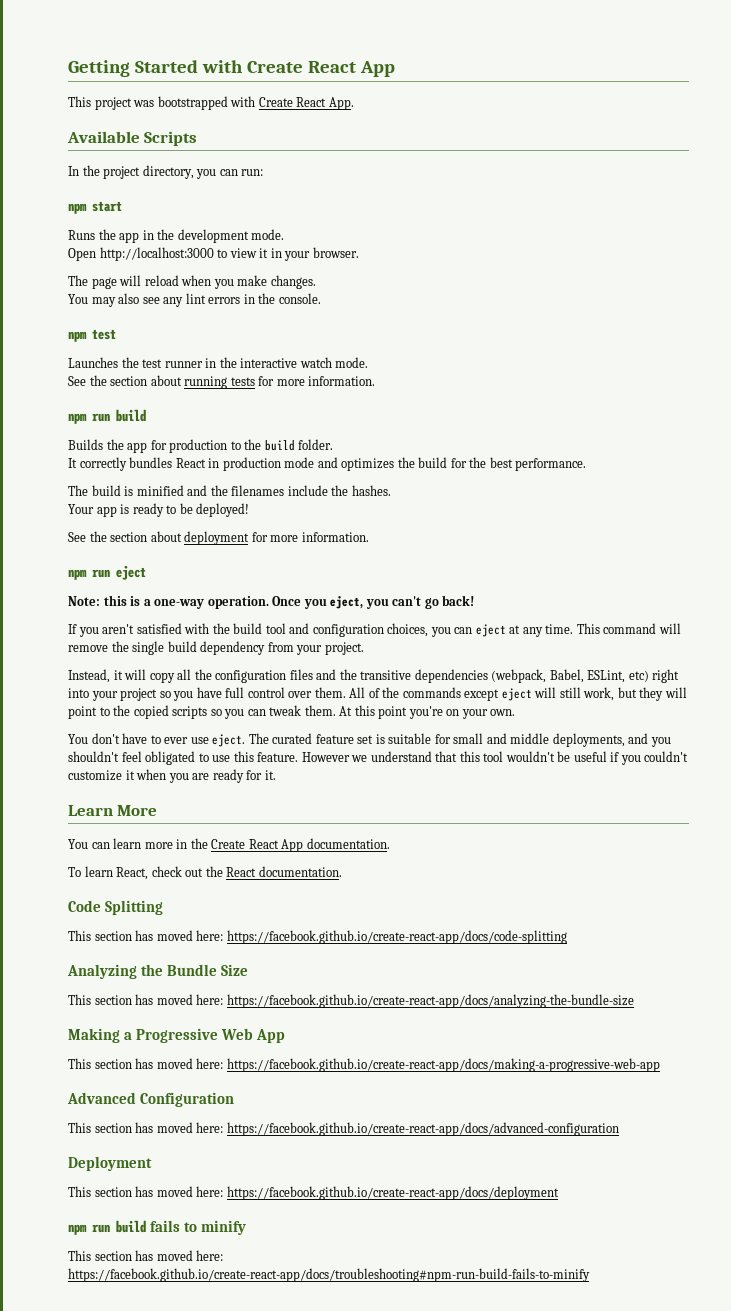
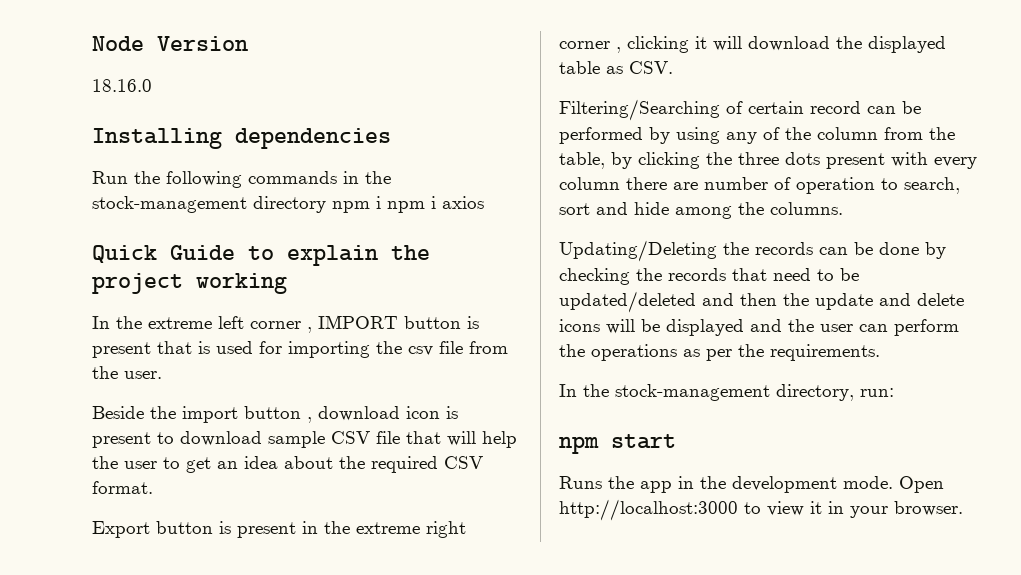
[68,60,395,77] [68,96,354,110] [67,131,198,146] [68,165,238,179] Getting Started with Create React App // This project was bootstrapped with Create React App. // Available Scripts // In the project directory, you can -> [92,36,248,51] [92,79,152,92] [92,128,391,149] [92,171,391,188] [92,196,484,213] [92,245,430,266] [92,273,287,294] [92,315,479,333] [92,341,508,358] [92,366,162,379] [92,406,458,423] [92,431,517,448] [92,456,483,473] [92,481,153,494] [92,521,466,538] [559,36,946,53] [559,61,673,74] [559,99,921,121] [559,127,955,144] [559,152,977,169] [559,177,960,194] [559,202,843,219] [559,240,946,262] [559,268,859,285] [559,291,964,313] [559,319,959,336] [559,344,880,361] [559,384,854,401] Node Version // 18.16.0 // Installing dependencies // Run the following commands in the stock-management directory npm i npm i axios // Quick Guide to explain the project working // In the extreme left corner , IMPORT button is present that is used for importing the csv file from the user. // Beside the import button , download icon is present to download sample CSV file that will help the user to get an idea about the required CSV format. // Export button is present in the extreme right corner , clicking it will download the displayed table as CSV. // Filtering/Searching of certain record can be performed by using any of the column from the table, by clicking the three dots present with every column there are number of operation to search, sort and hide among the columns. // Updating/Deleting the records can be done by checking the records that need to be updated/deleted and then the update and delete icons will be displayed and the user can perform the operations as per the requirements. // In the stock-management directory,
(285, 234) // -> (893, 482) none
[68,275,316,289] [68,293,321,307] [68,329,116,342] [68,357,369,368] [68,375,376,389] [68,409,146,424] [68,439,334,453] [68,457,587,471] [68,485,391,496] [68,503,250,517] [68,531,369,545] [68,565,146,580] [68,595,475,609] [68,623,681,637] [68,641,364,655] [68,669,680,683] [68,687,687,701] [68,705,516,719] [68,733,671,747] [68,751,689,765] [68,769,276,783] [68,805,158,816] [68,838,390,852] [68,866,342,880] [68,900,163,915] [68,930,567,944] [67,964,248,979] [68,994,634,1008] [68,1028,285,1043] [68,1058,660,1072] [67,1092,234,1107] [68,1122,619,1136] [68,1156,152,1171] [68,1186,559,1200] [68,1220,246,1235] [68,1250,224,1261] [68,1268,590,1282] // The page will reload when you make changes. // You may also see any lint errors in the console. // npm test // Launches the test runner in the interactive watch mode. // See the section about running tests for more information. // npm run build // Builds the app for production to the build folder. // It correctly bundles React in production mode and optimizes the build for the best performance. // The build is minified and the filenames include the hashes. // Your app is ready to be deployed! // See the section about deployment for more information. // npm run eject // Note: this is a one-way operation. Once you eject, you can't go back! // If you aren't satisfied with the build tool and configuration choices, you can eject at any time. This command will remove the single build dependency from your project. // Instead, it will copy all the configuration files and the transitive dependencies (webpack, Babel, ESLint, etc) right into your project so you have full control over them. All of the commands except eject will still work, but they will point to the copied scripts so you can tweak them. At this point you're on your own. // You don't have to ever use eject. The curated feature set is suitable for small and middle deployments, and you shouldn't feel obligated to use this feature. However we understand that this tool wouldn't be useful if you couldn't customize it when you are ready for it. // Learn More // You can learn more in the Create React App documentation. // To learn React, check out the React documentation. // Code Splitting // This section has moved here: https://facebook.github.io/create-react-app/docs/code-splitting // Analyzing the Bundle Size // This section has moved here: https://facebook.github.io/create-react-app/docs/analyzing-the-bundle-size // Making a Progressive Web App // This section has moved here: https://facebook.github.io/create-react-app/docs/making-a-progressive-web-app // Advanced Configuration // This section has moved here: https://facebook.github.io/create-react-app/docs/advanced-configuration // Deployment // This section has moved here: https://facebook.github.io/create-react-app/docs/deployment // npm run build fails to minify // This section has moved here: https://facebook.github.io/create-react-app/docs/troubleshooting#npm-run-build-fails-to-minify -> (963, 508) none

